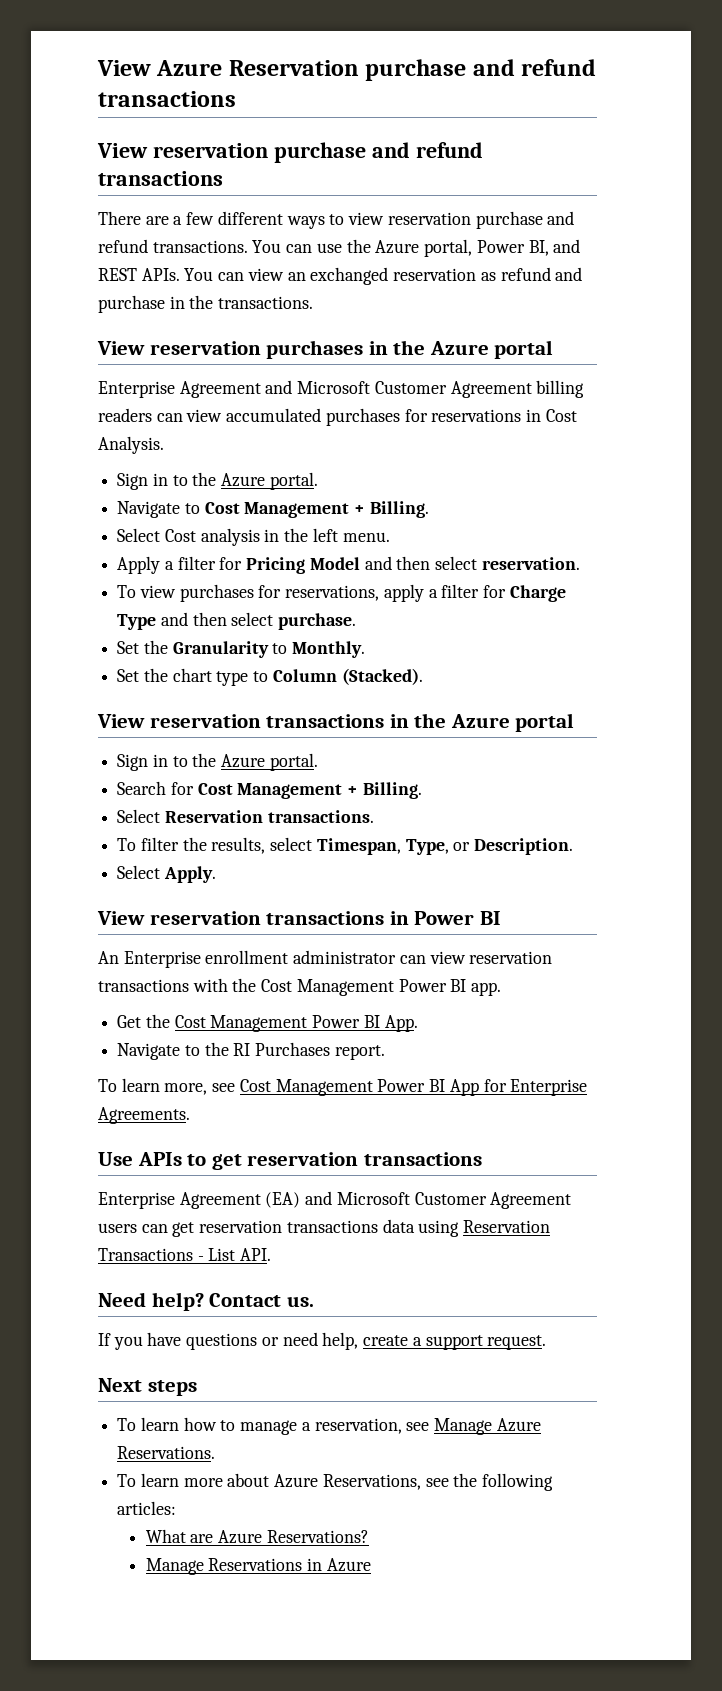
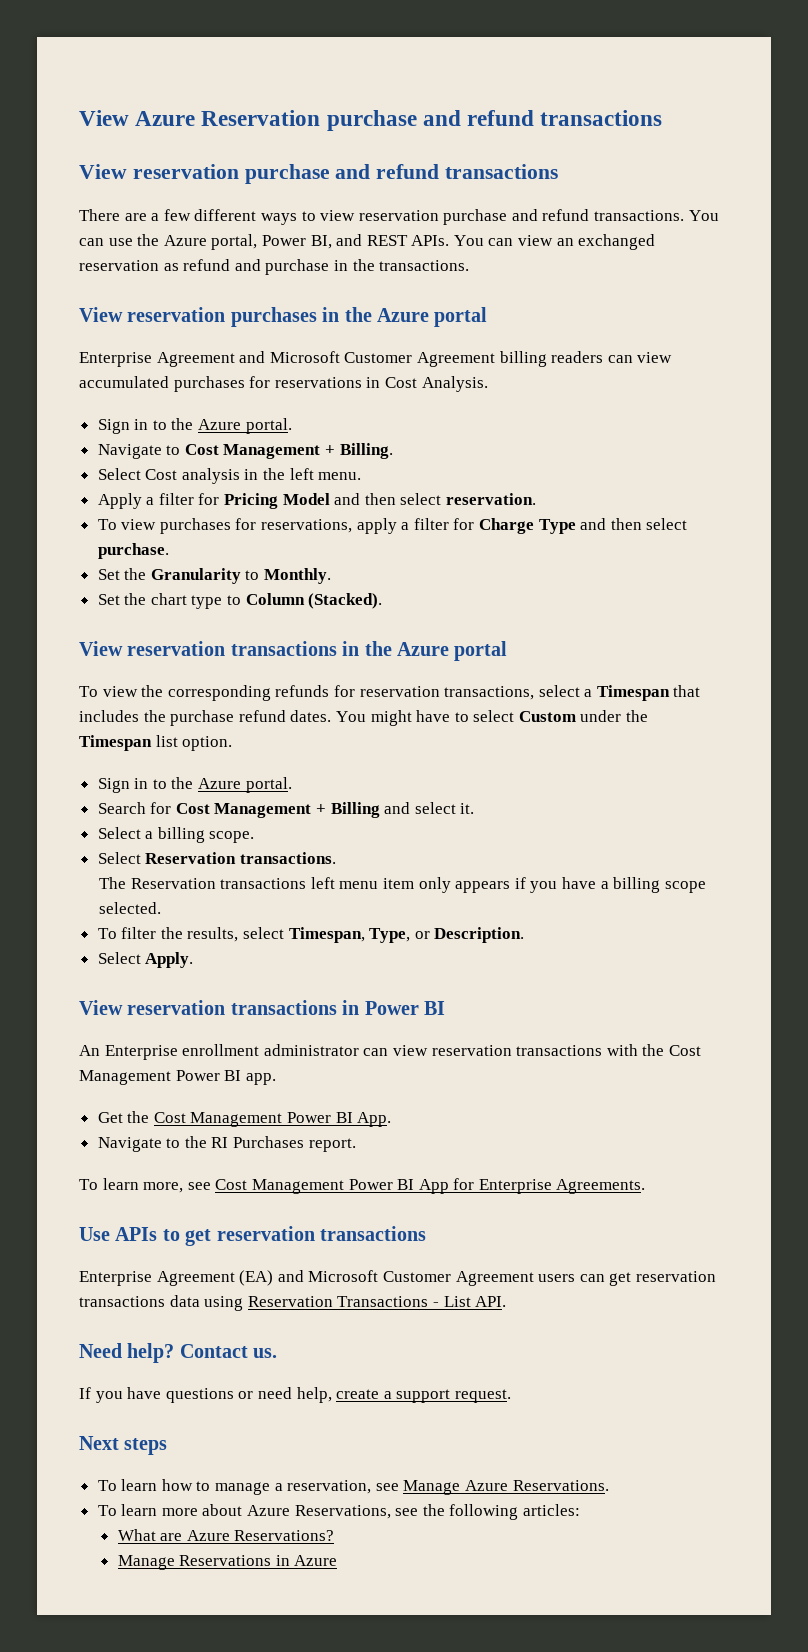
(575, 722) none -> [79,685,701,701] [79,710,649,726] [79,735,233,751] // To view the corresponding refunds for reservation transactions, select a Timespan that includes the purchase refund dates. You might have to select Custom under the Timespan list option.
[362,782,422,799] [117,809,374,823] Billing. // Select Reservation transactions. -> [330,802,475,818] [97,827,255,843] [97,852,336,864] [99,877,706,893] [99,902,162,914] Billing and select it. // Select a billing scope. // Select Reservation transactions. // The Reservation transactions left menu item only appears if you have a billing scope selected.

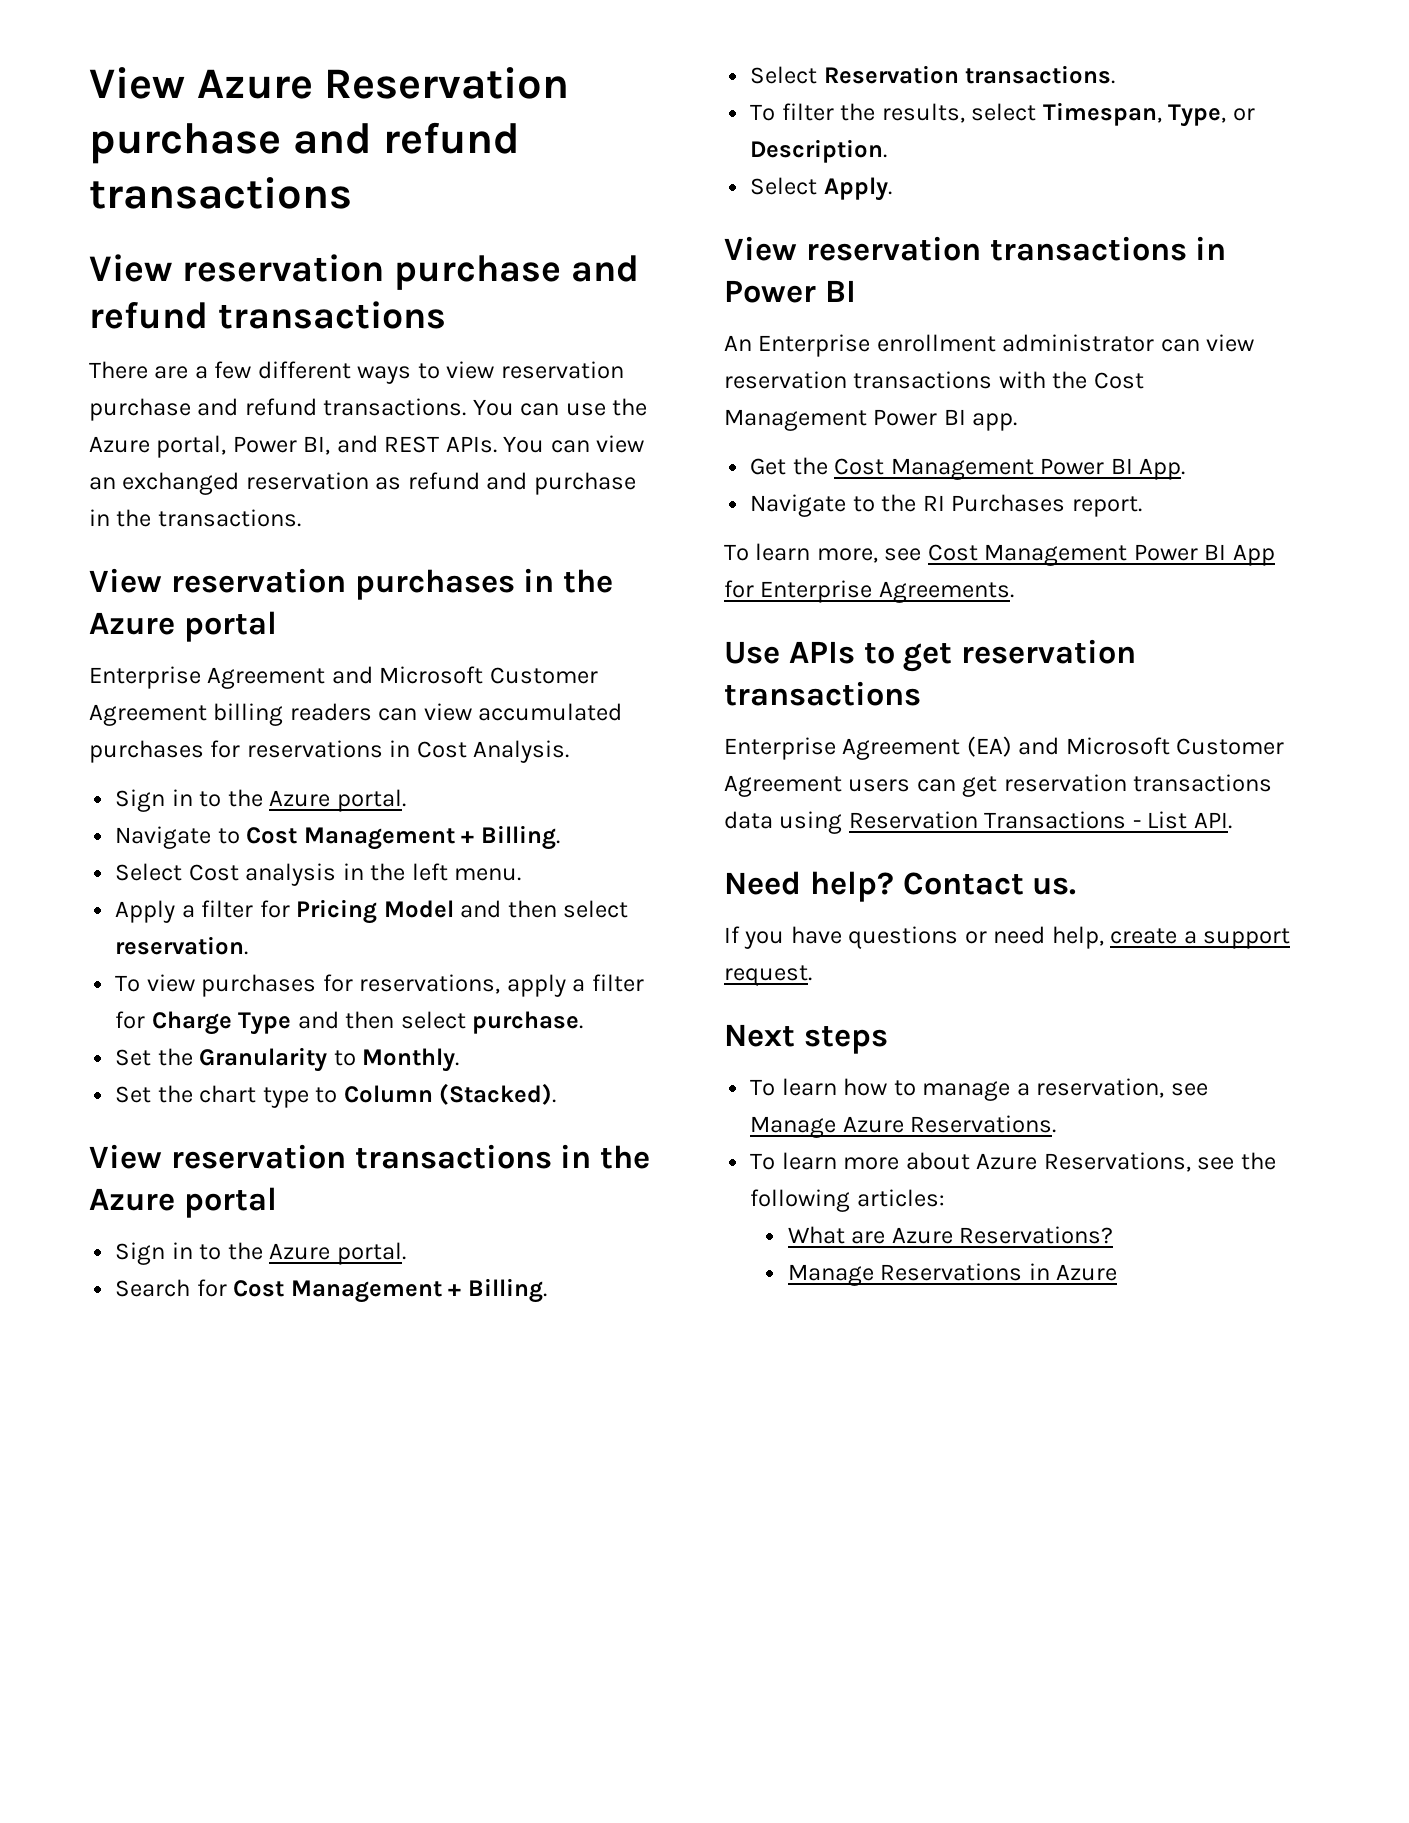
[79,685,701,701] [79,710,649,726] [79,735,233,751] // To view the corresponding refunds for reservation transactions, select a Timespan that includes the purchase refund dates. You might have to select Custom under the Timespan list option. -> (277, 1202) none
[330,802,475,818] [97,827,255,843] [97,852,336,864] [99,877,706,893] [99,902,162,914] Billing and select it. // Select a billing scope. // Select Reservation transactions. // The Reservation transactions left menu item only appears if you have a billing scope selected. -> [467,1278,547,1303] [750,65,1116,84] Billing. // Select Reservation transactions.

